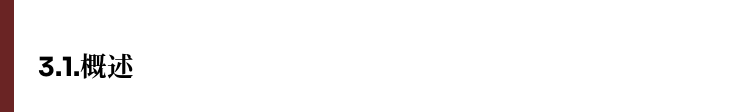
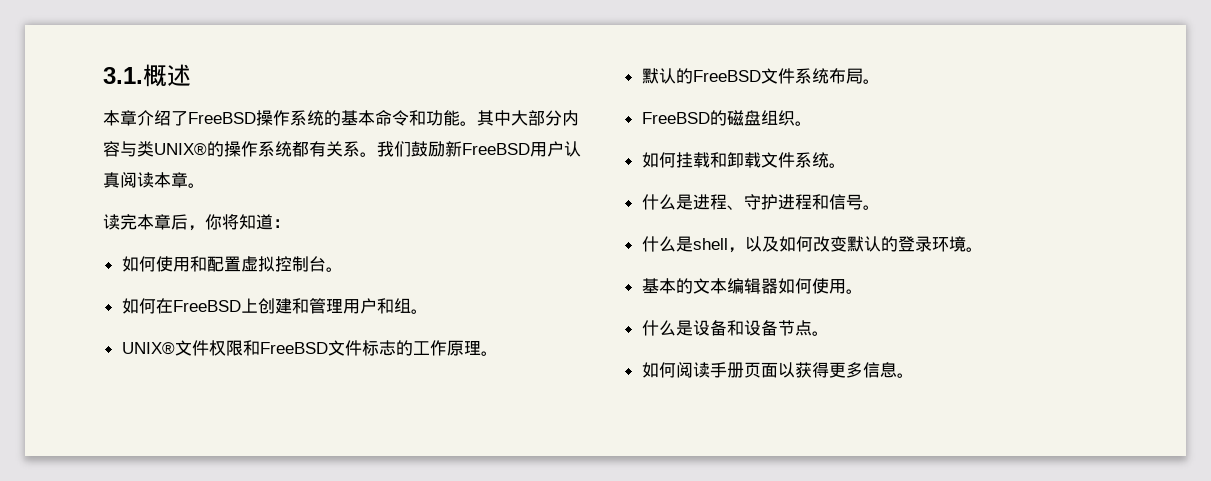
(136, 66) none -> [103,110,579,126] [103,141,581,157] [103,172,205,188] [103,214,290,231] [121,256,343,272] [121,298,428,314] [121,340,498,356] [641,68,880,84] [641,110,812,126] [641,152,846,168] [641,194,880,210] [641,236,983,253] [641,278,863,294] [641,320,829,336] [641,362,914,378] // 本章介绍了FreeBSD操作系统的基本命令和功能。其中大部分内容与类UNIX®的操作系统都有关系。我们鼓励新FreeBSD用户认真阅读本章。 // 读完本章后，你将知道： // 如何使用和配置虚拟控制台。 // 如何在FreeBSD上创建和管理用户和组。 // UNIX®文件权限和FreeBSD文件标志的工作原理。 // 默认的FreeBSD文件系统布局。 // FreeBSD的磁盘组织。 // 如何挂载和卸载文件系统。 // 什么是进程、守护进程和信号。 // 什么是shell，以及如何改变默认的登录环境。 // 基本的文本编辑器如何使用。 // 什么是设备和设备节点。 // 如何阅读手册页面以获得更多信息。

